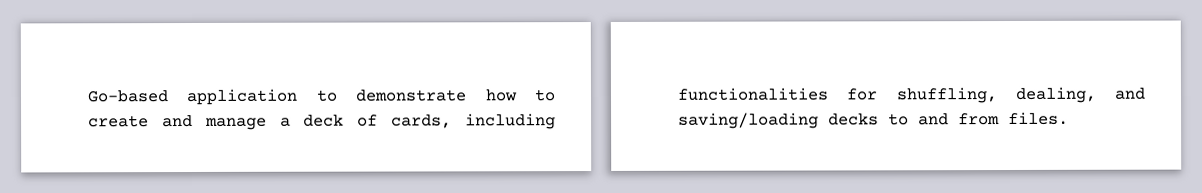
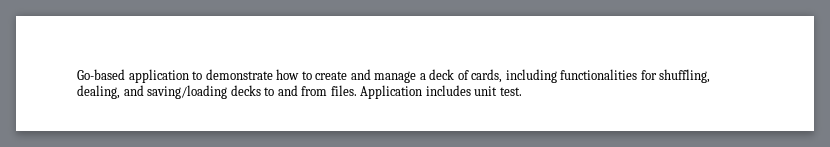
(1069, 118) none -> [360,85,522,99] Application includes unit test.

